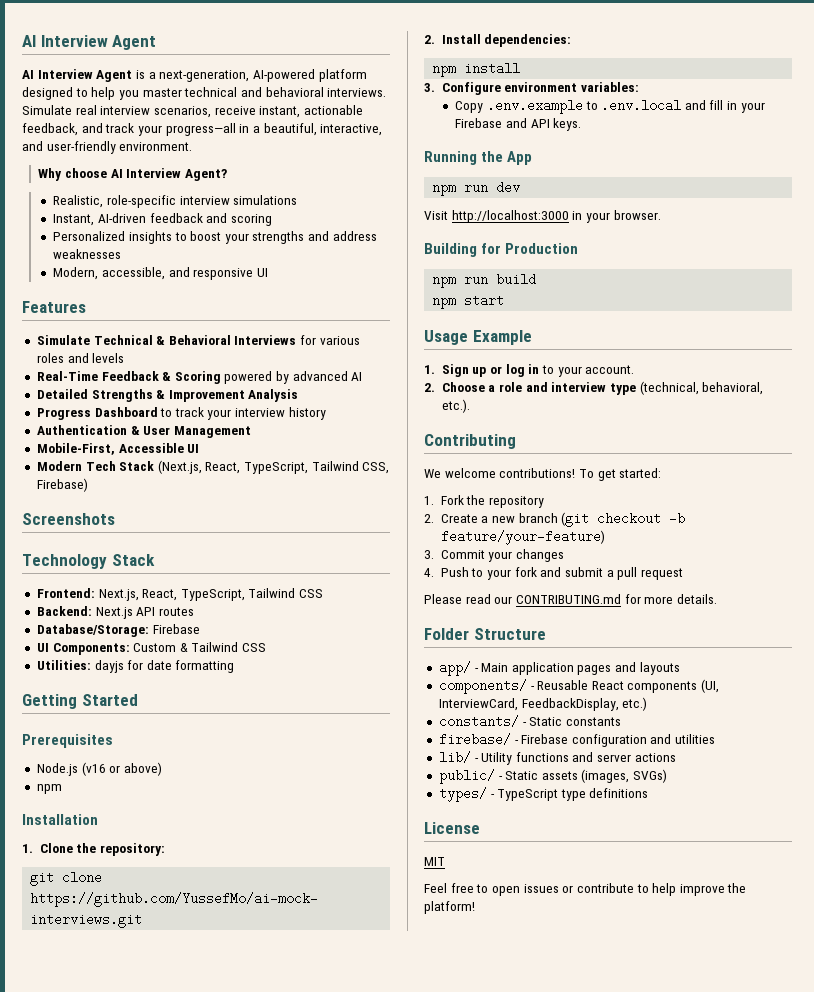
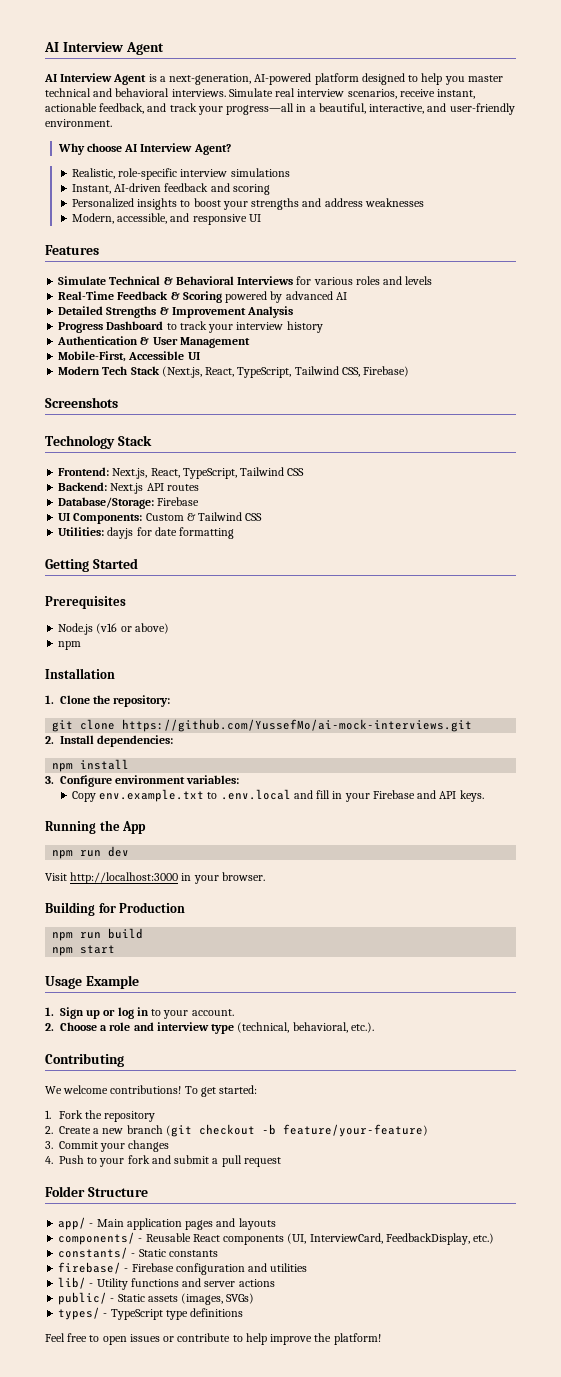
[486,99,583,114] .env.example -> [99,789,205,802] env.example.txt
[424,594,717,604] // Please read our CONTRIBUTING.md for more details. -> (281, 1162) none
[424,822,480,834] [424,857,445,866] // License // MIT -> (244, 1312) none

